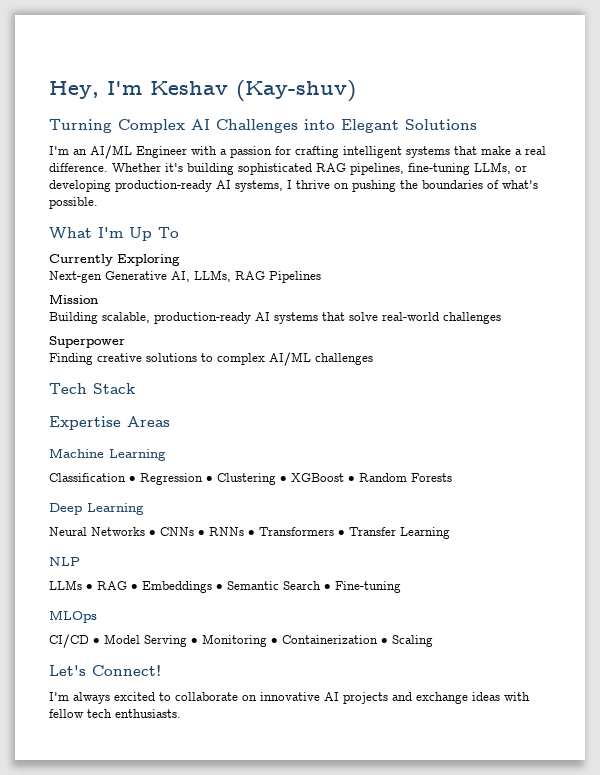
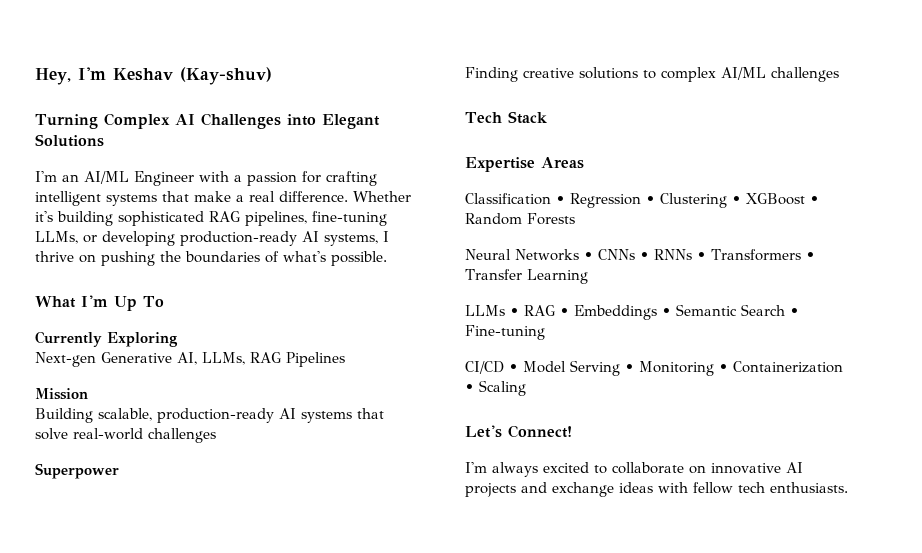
[49,448,166,461] // Machine Learning -> (584, 163) none
[49,503,144,515] // Deep Learning -> (575, 219) none
[49,557,80,566] // NLP -> (588, 276) none
[49,610,97,623] // MLOps -> (545, 332) none

